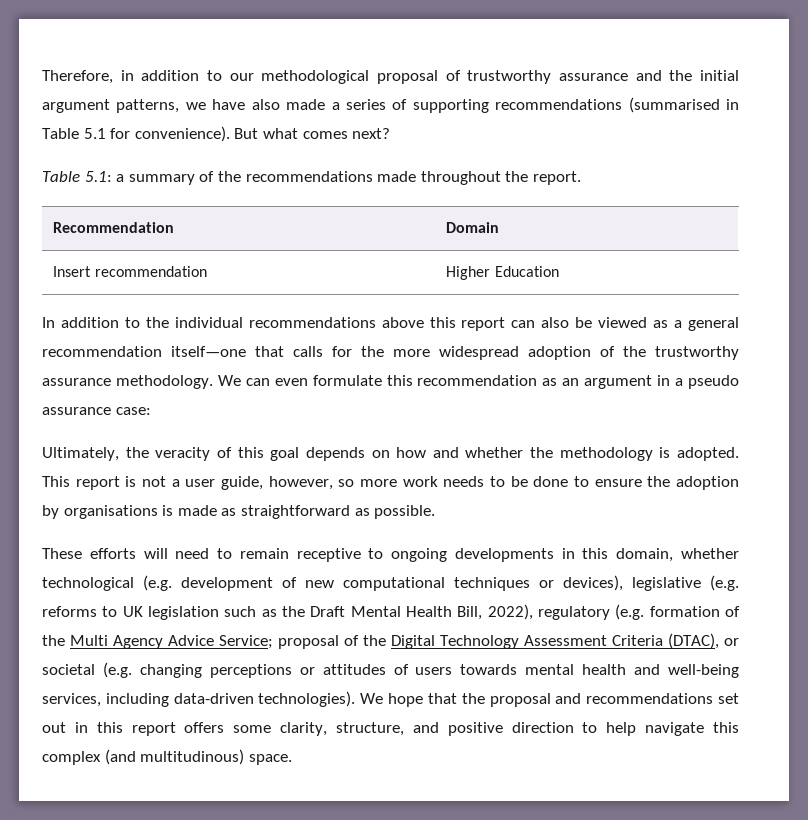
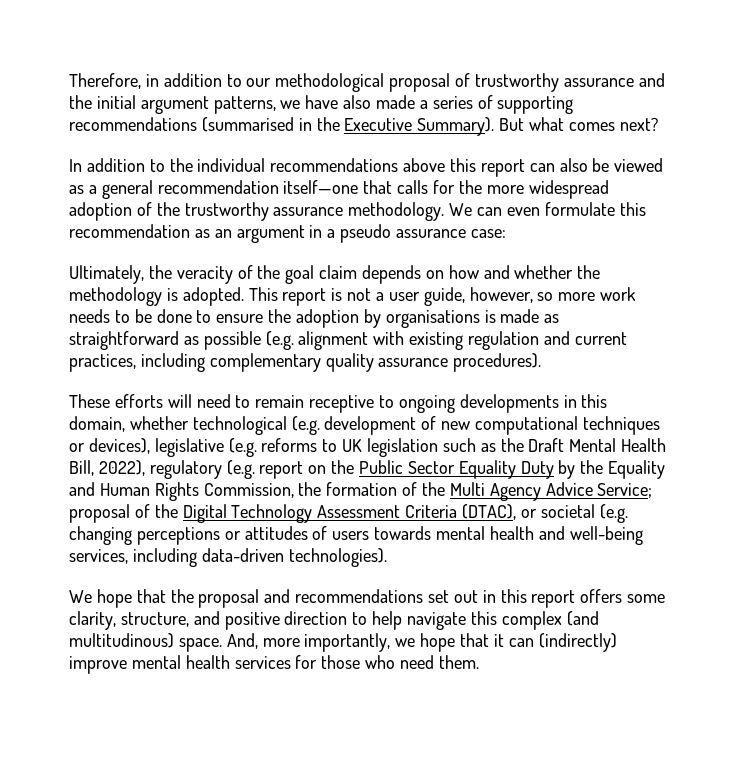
[42,126,230,142] Table 5.1 for convenience). -> [316,117,495,136] the Executive Summary).
[42,171,581,185] [53,222,175,233] [446,222,500,233] [53,266,207,277] [446,266,559,280] // Table 5.1: a summary of the recommendations made throughout the report. // Recommendation | Domain // Insert recommendation | Higher Education -> (658, 124) none
[237,447,300,461] this goal -> [257,265,358,284] the goal claim
[374,505,436,519] possible. -> [203,331,627,350] [69,353,542,372] possible (e.g. alignment with existing regulation and current practices, including complementary quality assurance procedures).
(645, 612) none -> [259,460,666,479] [69,482,322,501] report on the Public Sector Equality Duty by the Equality and Human Rights Commission, the
(356, 699) none -> (387, 557) //
(292, 759) none -> [226,633,617,652] [69,655,479,674] And, more importantly, we hope that it can (indirectly) improve mental health services for those who need them.

